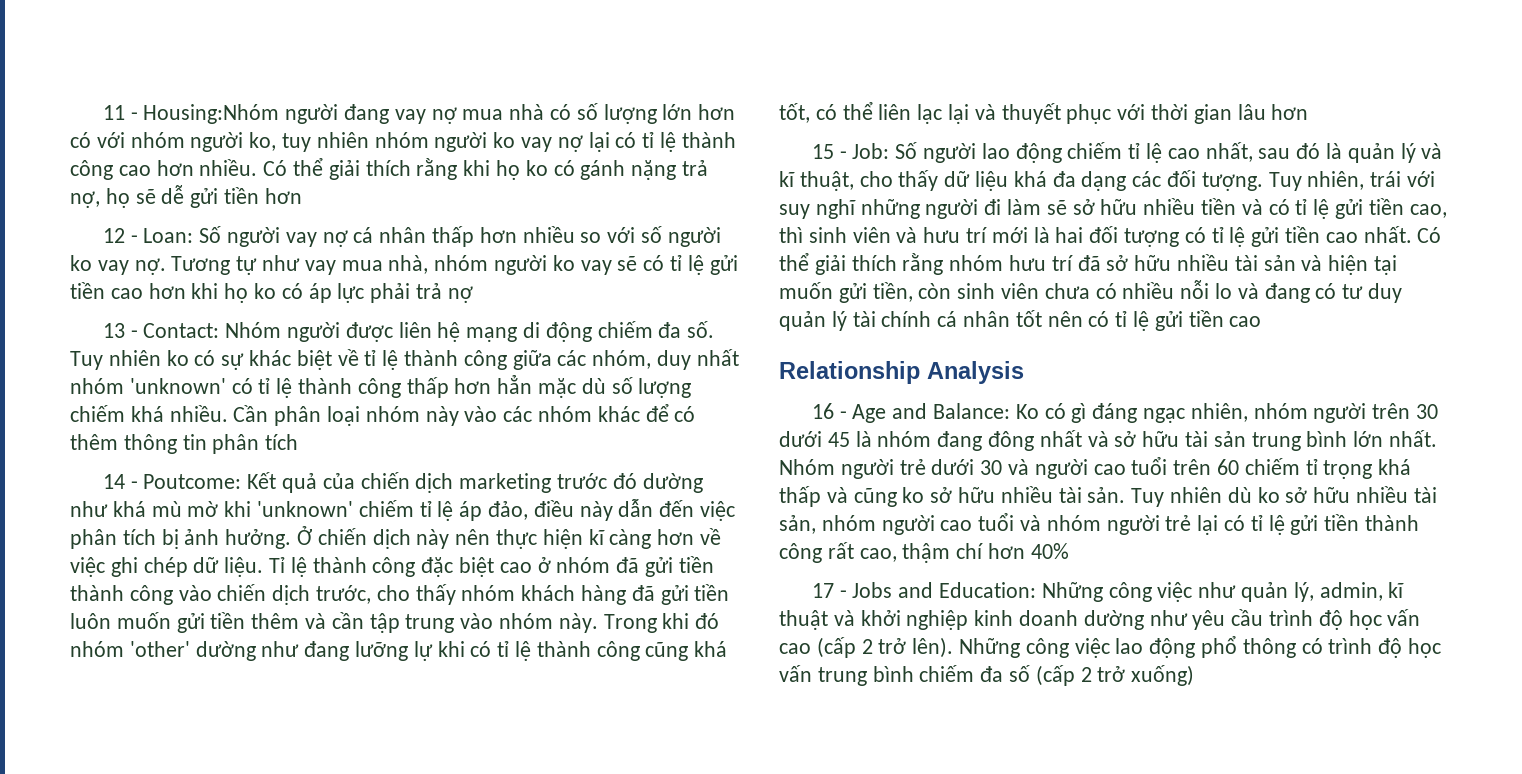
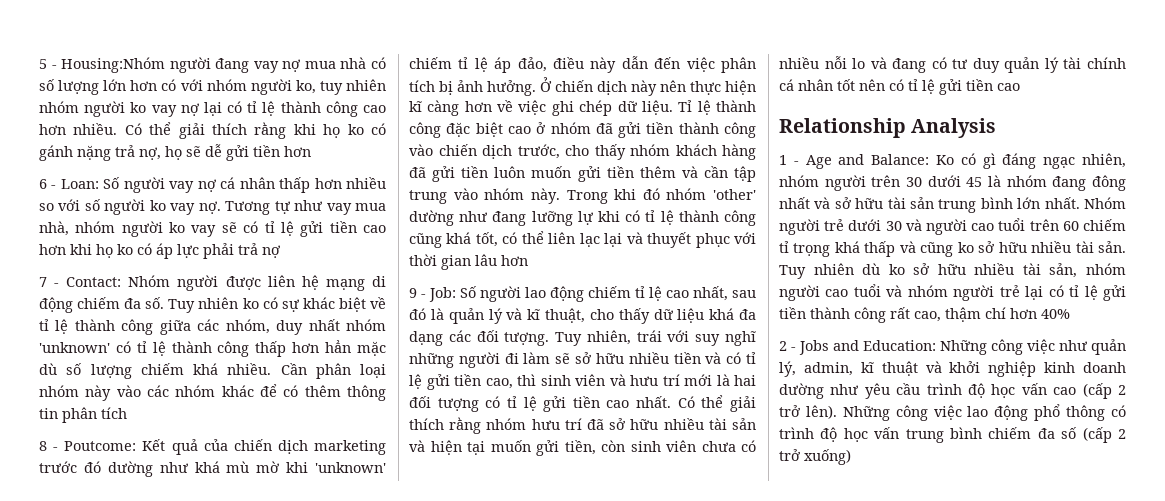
[102,105,125,120] 11 -> [39,59,47,69] 5
[102,228,125,243] 12 -> [39,179,47,189] 6
[102,323,125,338] 13 -> [39,277,47,287] 7
[102,474,125,489] 14 -> [39,441,47,451] 8
[811,144,834,159] 15 -> [409,288,417,298] 9
[811,403,834,419] 16 -> [779,155,787,165] 1
[811,583,834,598] 17 -> [779,341,787,351] 2

